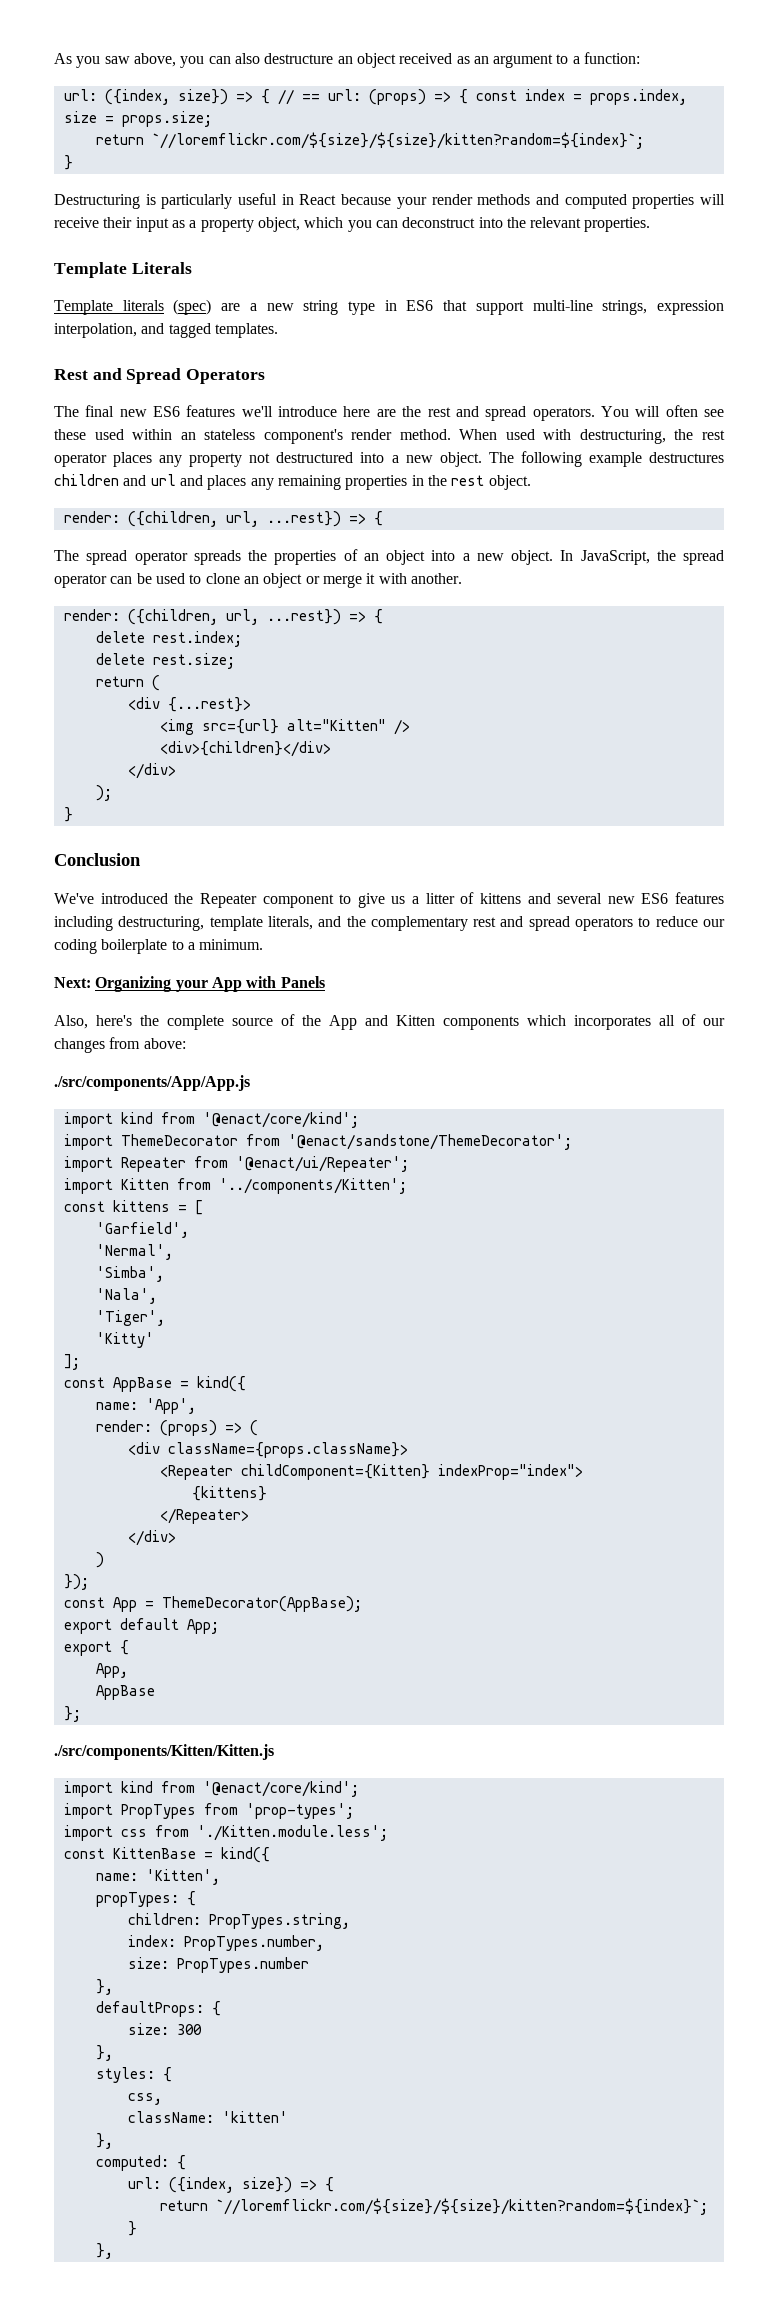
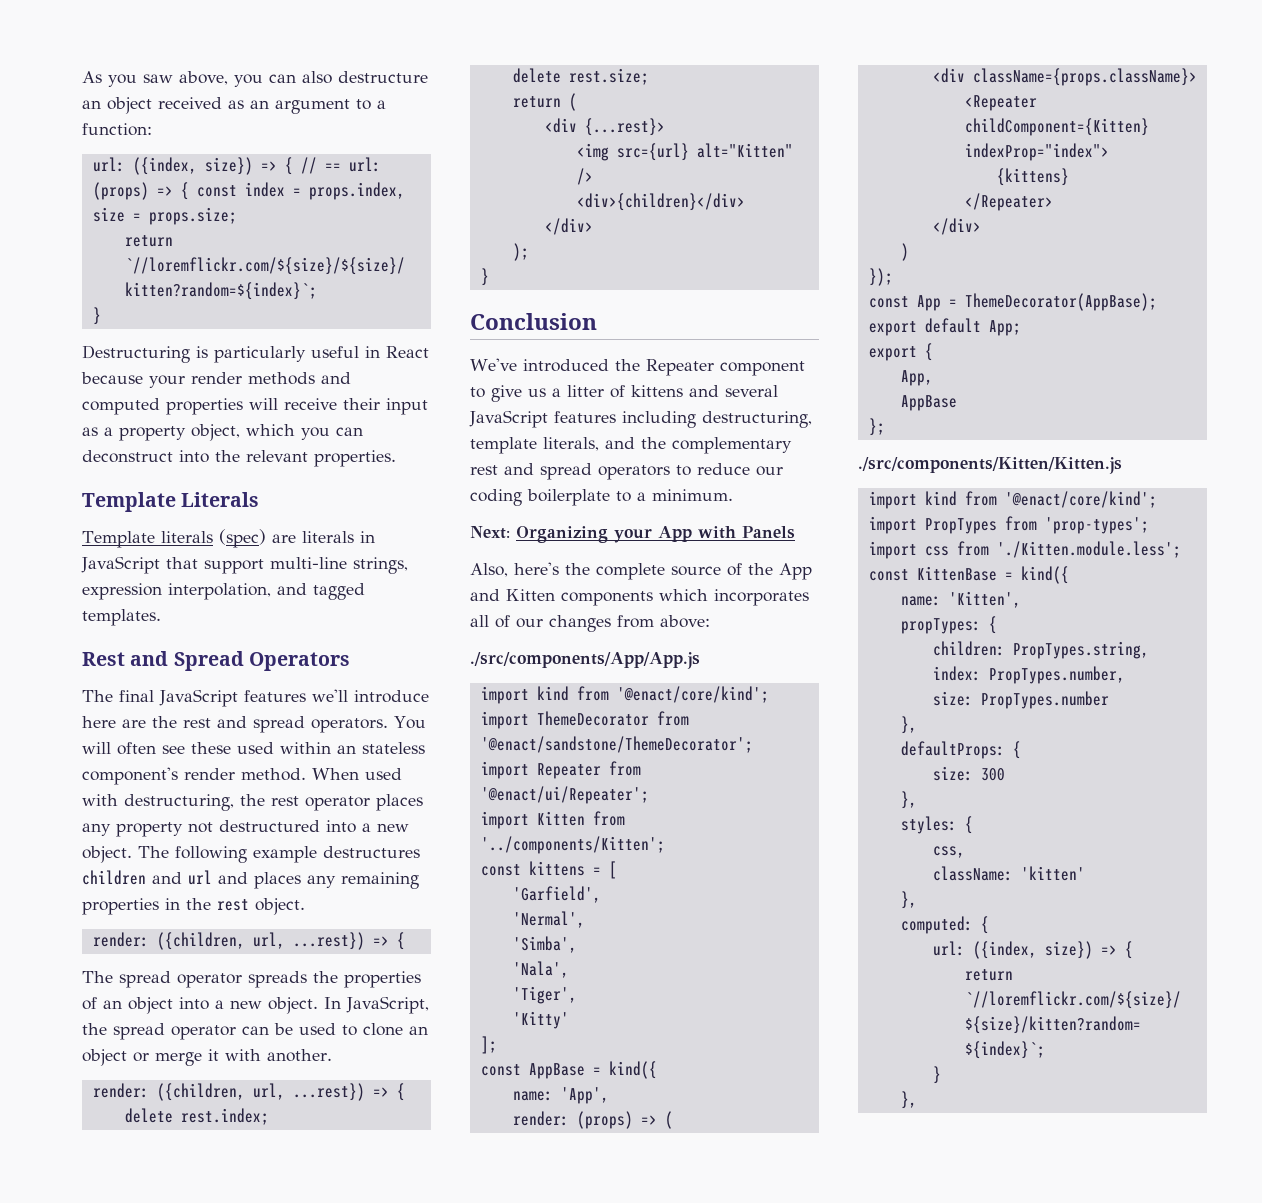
[249,300,434,315] a new string type in ES6 -> [301,531,375,543] [81,556,160,574] literals in JavaScript
[119,406,181,417] new ES6 -> [159,689,238,707] JavaScript
[607,893,669,904] new ES6 -> [469,410,548,428] JavaScript

